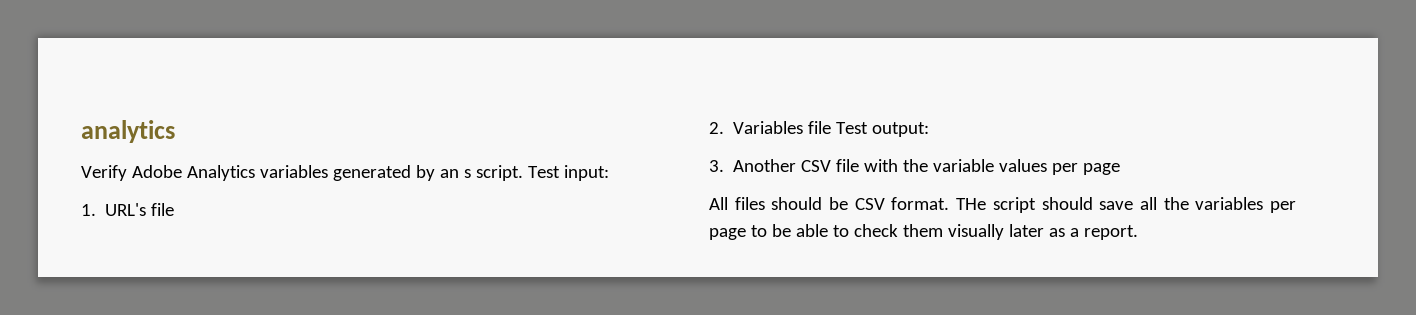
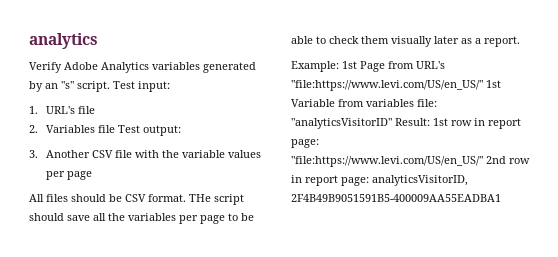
[463,169,471,178] s -> [61,81,74,89] "s"
(1138, 232) none -> [291,61,445,72] [291,80,501,91] [291,99,437,107] [291,118,521,129] [291,139,319,148] [291,156,530,167] [291,175,468,186] [291,194,501,202] // Example: 1st Page from URL's "file:https://www.levi.com/US/en_US/" 1st Variable from variables file: "analyticsVisitorID" Result: 1st row in report page: // "file:https://www.levi.com/US/en_US/" 2nd row in report page: analyticsVisitorID, 2F4B49B9051591B5-400009AA55EADBA1

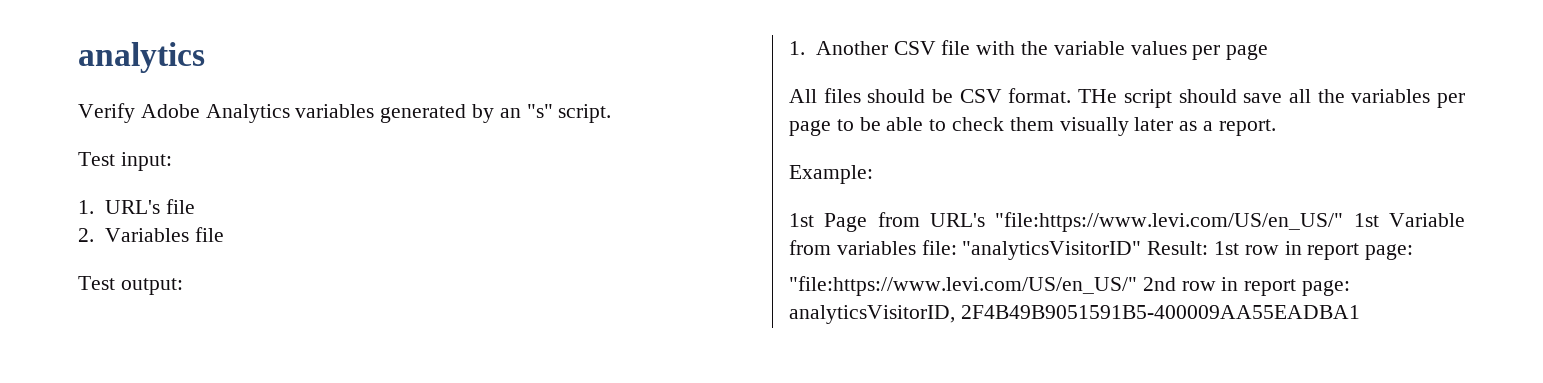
(110, 86) none -> (612, 113) //
(115, 129) none -> (224, 234) //
[29,150,38,158] 3. -> [789,41,805,55] 1.
(339, 66) none -> (873, 174) //

